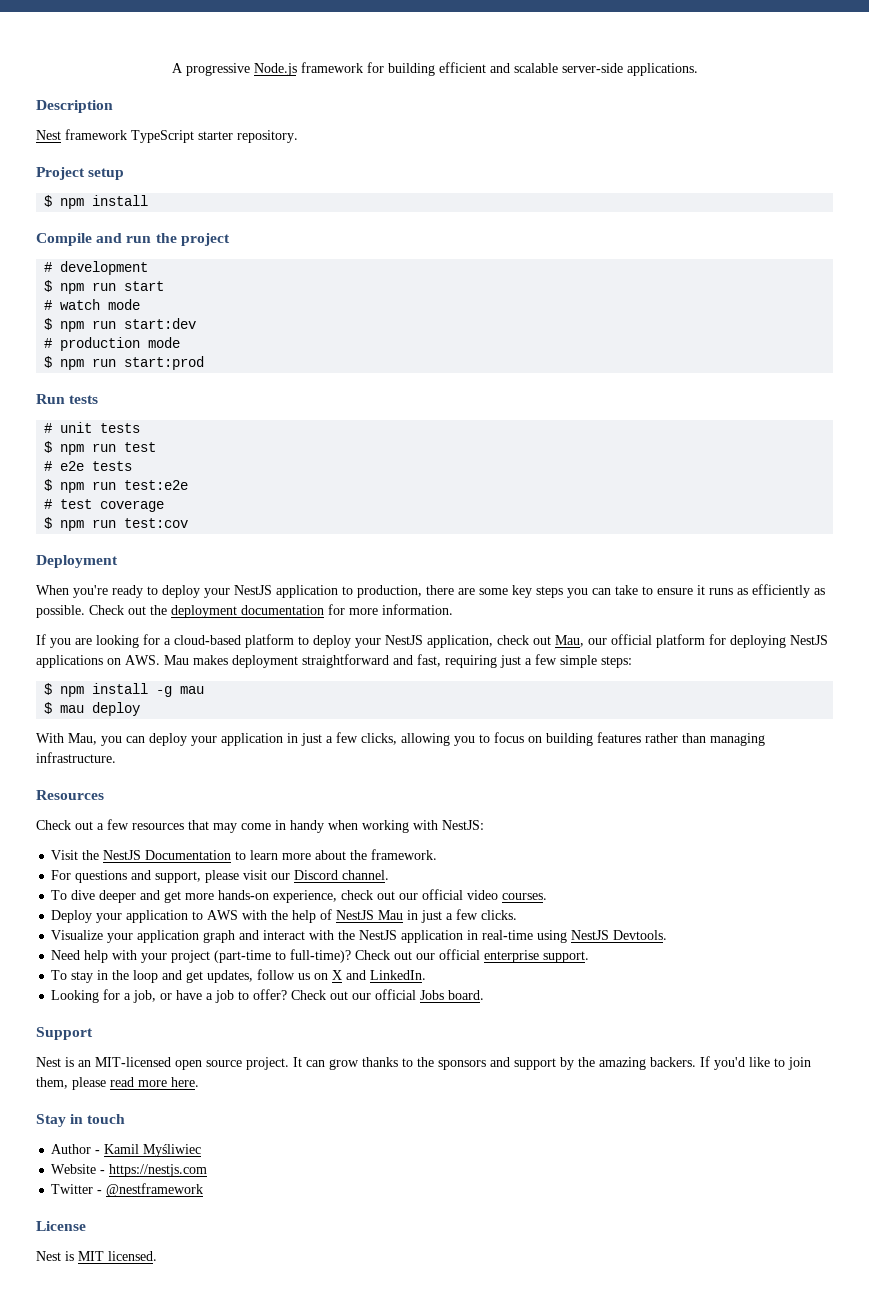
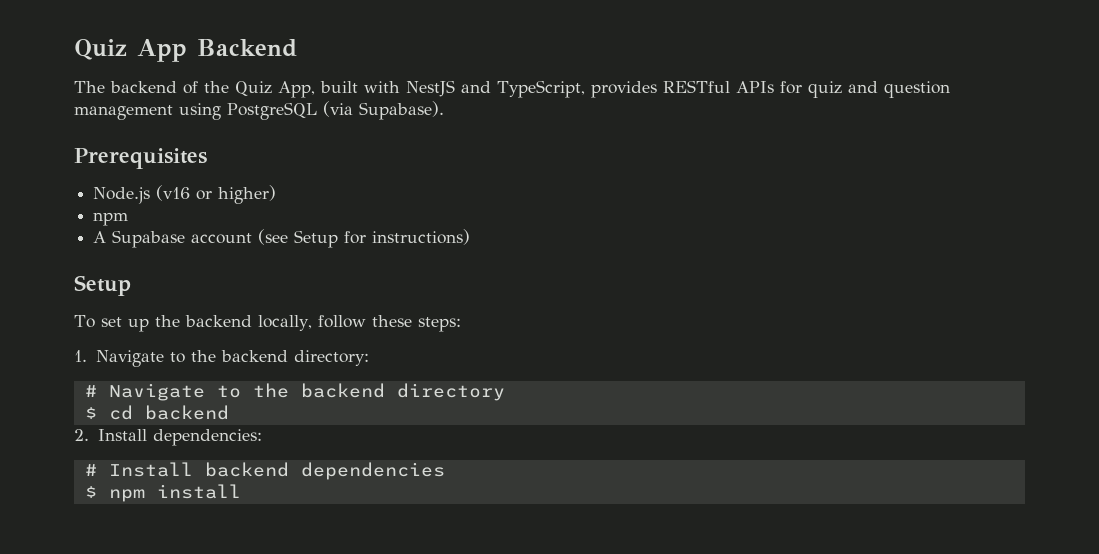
[171,62,698,76] [36,100,113,113] [36,129,298,143] [36,167,125,180] [44,195,149,209] [36,233,230,246] [44,261,149,275] [44,280,165,294] [44,299,141,310] [44,318,197,332] [44,337,181,351] [44,356,205,370] [36,394,99,404] [44,422,141,433] [44,441,157,455] [44,461,133,471] [44,479,189,493] [44,499,165,512] [44,517,189,531] [36,555,118,568] [36,584,825,598] [36,604,453,618] [36,634,828,648] [36,654,632,668] [44,683,205,697] [44,702,141,716] [36,732,765,746] [36,752,116,763] [36,790,104,800] [36,819,484,833] [51,849,438,860] [51,870,390,883] [51,889,548,903] [51,909,518,923] [51,930,668,943] [51,949,590,963] [51,969,427,983] [51,989,485,1003] [36,1027,93,1040] [36,1056,811,1070] [36,1077,199,1090] [36,1114,126,1127] [51,1144,202,1157] [51,1164,208,1177] [51,1183,204,1197] [36,1221,86,1231] [36,1251,157,1261] A progressive Node.js framework for building efficient and scalable server-side applications. // Description // Nest framework TypeScript starter repository. // Project setup // $ npm install // Compile and run the project // # development // $ npm run start // # watch mode // $ npm run start:dev // # production mode // $ npm run start:prod // Run tests // # unit tests // $ npm run test // # e2e tests // $ npm run test:e2e // # test coverage // $ npm run test:cov // Deployment // When you're ready to deploy your NestJS application to production, there are some key steps you can take to ensure it runs as efficiently as possible. Check out the deployment documentation for more information. // If you are looking for a cloud-based platform to deploy your NestJS application, check out Mau, our official platform for deploying NestJS applications on AWS. Mau makes deployment straightforward and fast, requiring just a few simple steps: // $ npm install -g mau // $ mau deploy // With Mau, you can deploy your application in just a few clicks, allowing you to focus on building features rather than managing infrastructure. // Resources // Check out a few resources that may come in handy when working with NestJS: // Visit the NestJS Documentation to learn more about the framework. // For questions and support, please visit our Discord channel. // To dive deeper and get more hands-on experience, check out our official video courses. // Deploy your application to AWS with the help of NestJS Mau in just a few clicks. // Visualize your application graph and interact with the NestJS application in real-time using NestJS Devtools. // Need help with your project (part-time to full-time)? Check out our official enterprise support. // To stay in the loop and get updates, follow us on X and LinkedIn. // Looking for a job, or have a job to offer? Check out our official Jobs board. // Support // Nest is an MIT-licensed open source project. It can grow thanks to the sponsors and support by the amazing backers. If you'd like to join them, please read more here. // Stay in touch // Author - Kamil Myśliwiec // Website - https://nestjs.com // Twitter - @nestframework // License // Nest is MIT licensed. -> [74,39,297,62] [74,80,950,98] [74,101,444,120] [74,148,207,169] [93,185,277,204] [93,212,129,226] [93,229,471,248] [74,275,131,296] [74,315,461,332] [74,350,369,367] [84,383,505,401] [84,405,229,420] [74,429,262,446] [84,462,445,480] [84,484,241,502] Quiz App Backend // The backend of the Quiz App, built with NestJS and TypeScript, provides RESTful APIs for quiz and question management using PostgreSQL (via Supabase). // Prerequisites // Node.js (v16 or higher) // npm // A Supabase account (see Setup for instructions) // Setup // To set up the backend locally, follow these steps: // 1. Navigate to the backend directory: // # Navigate to the backend directory // $ cd backend // 2. Install dependencies: // # Install backend dependencies // $ npm install

